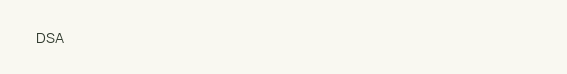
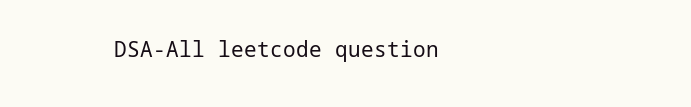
[36,33,64,43] DSA -> [114,40,439,62] DSA-All leetcode question

